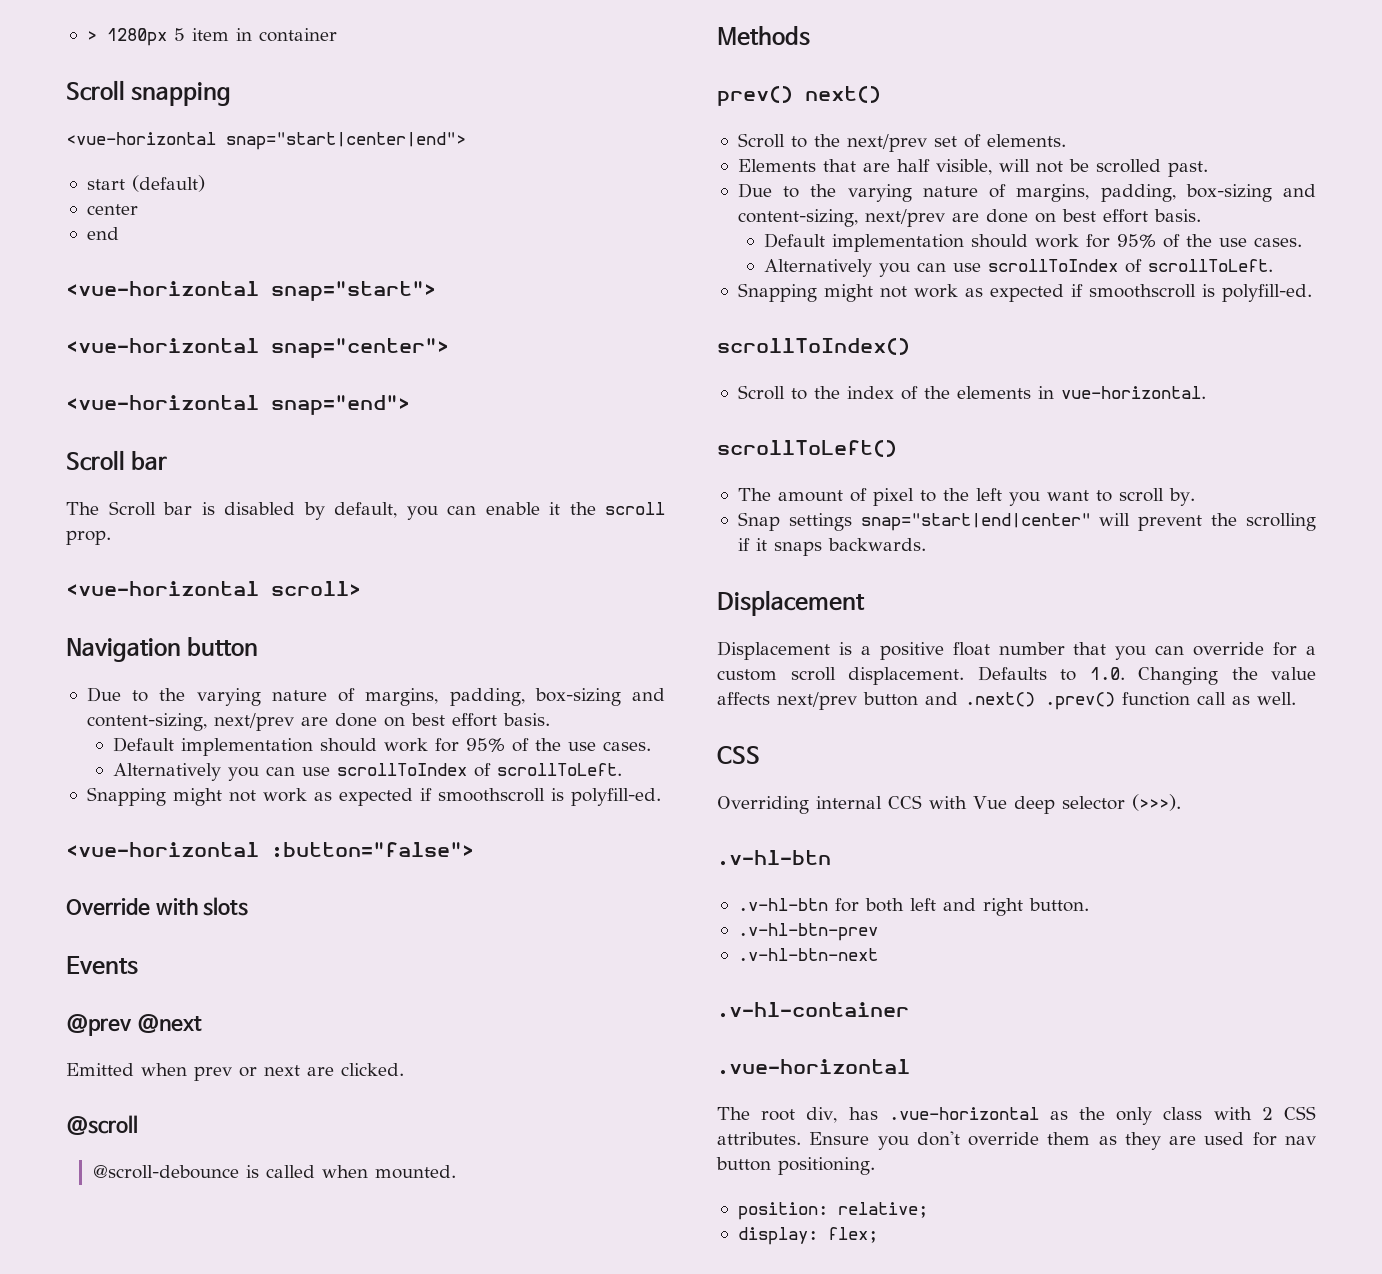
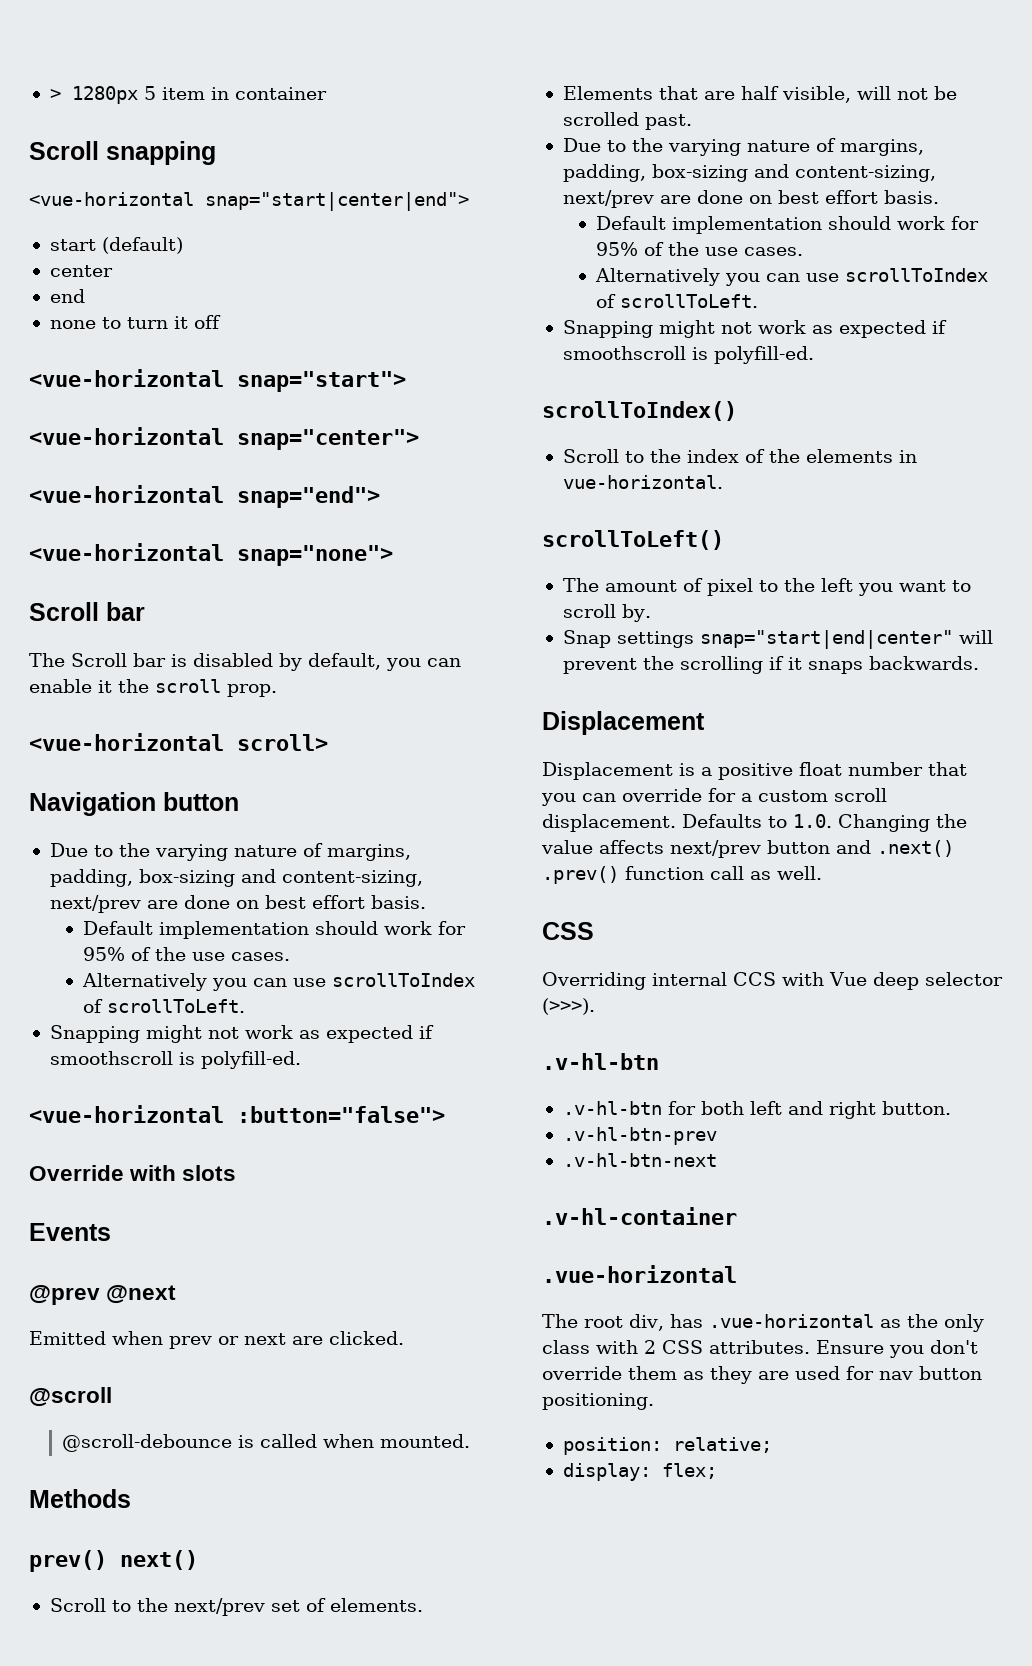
(119, 233) none -> [49,315,221,329] // none to turn it off
(410, 405) none -> [29,543,393,566] // <vue-horizontal snap="none">

